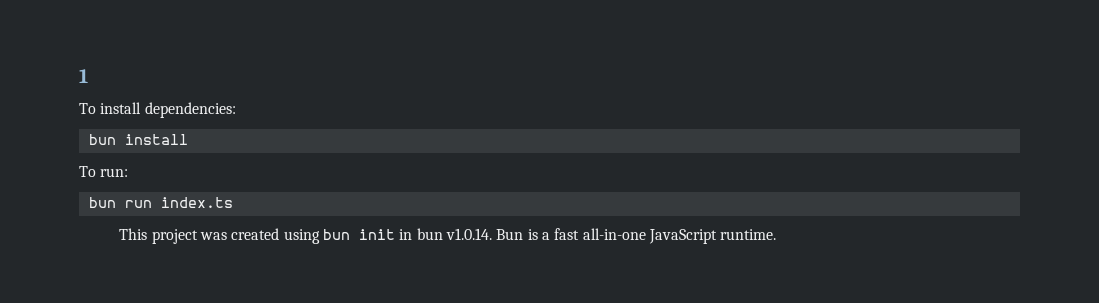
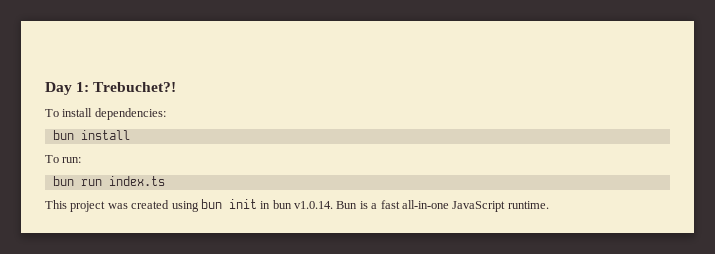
[79,69,88,83] 1 -> [45,82,177,95] Day 1: Trebuchet?!

